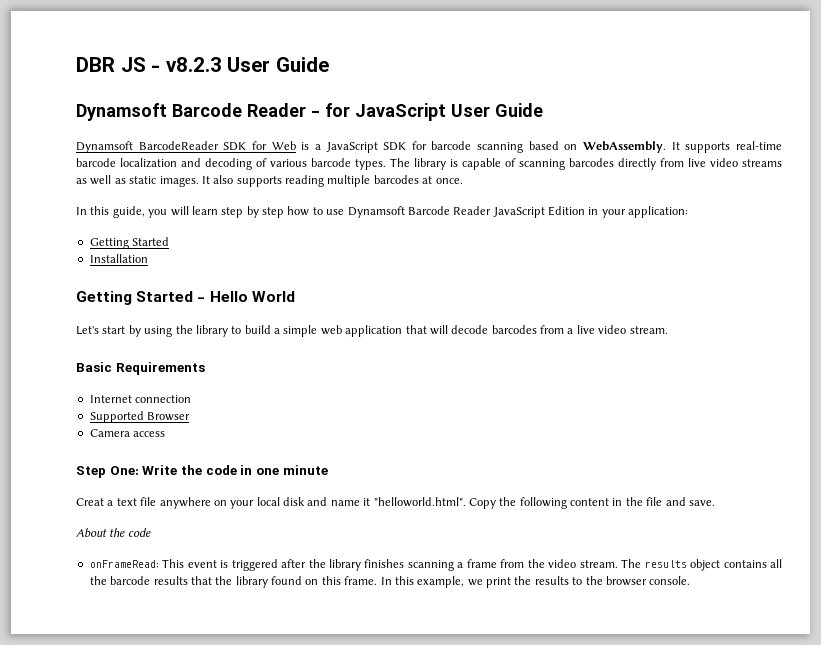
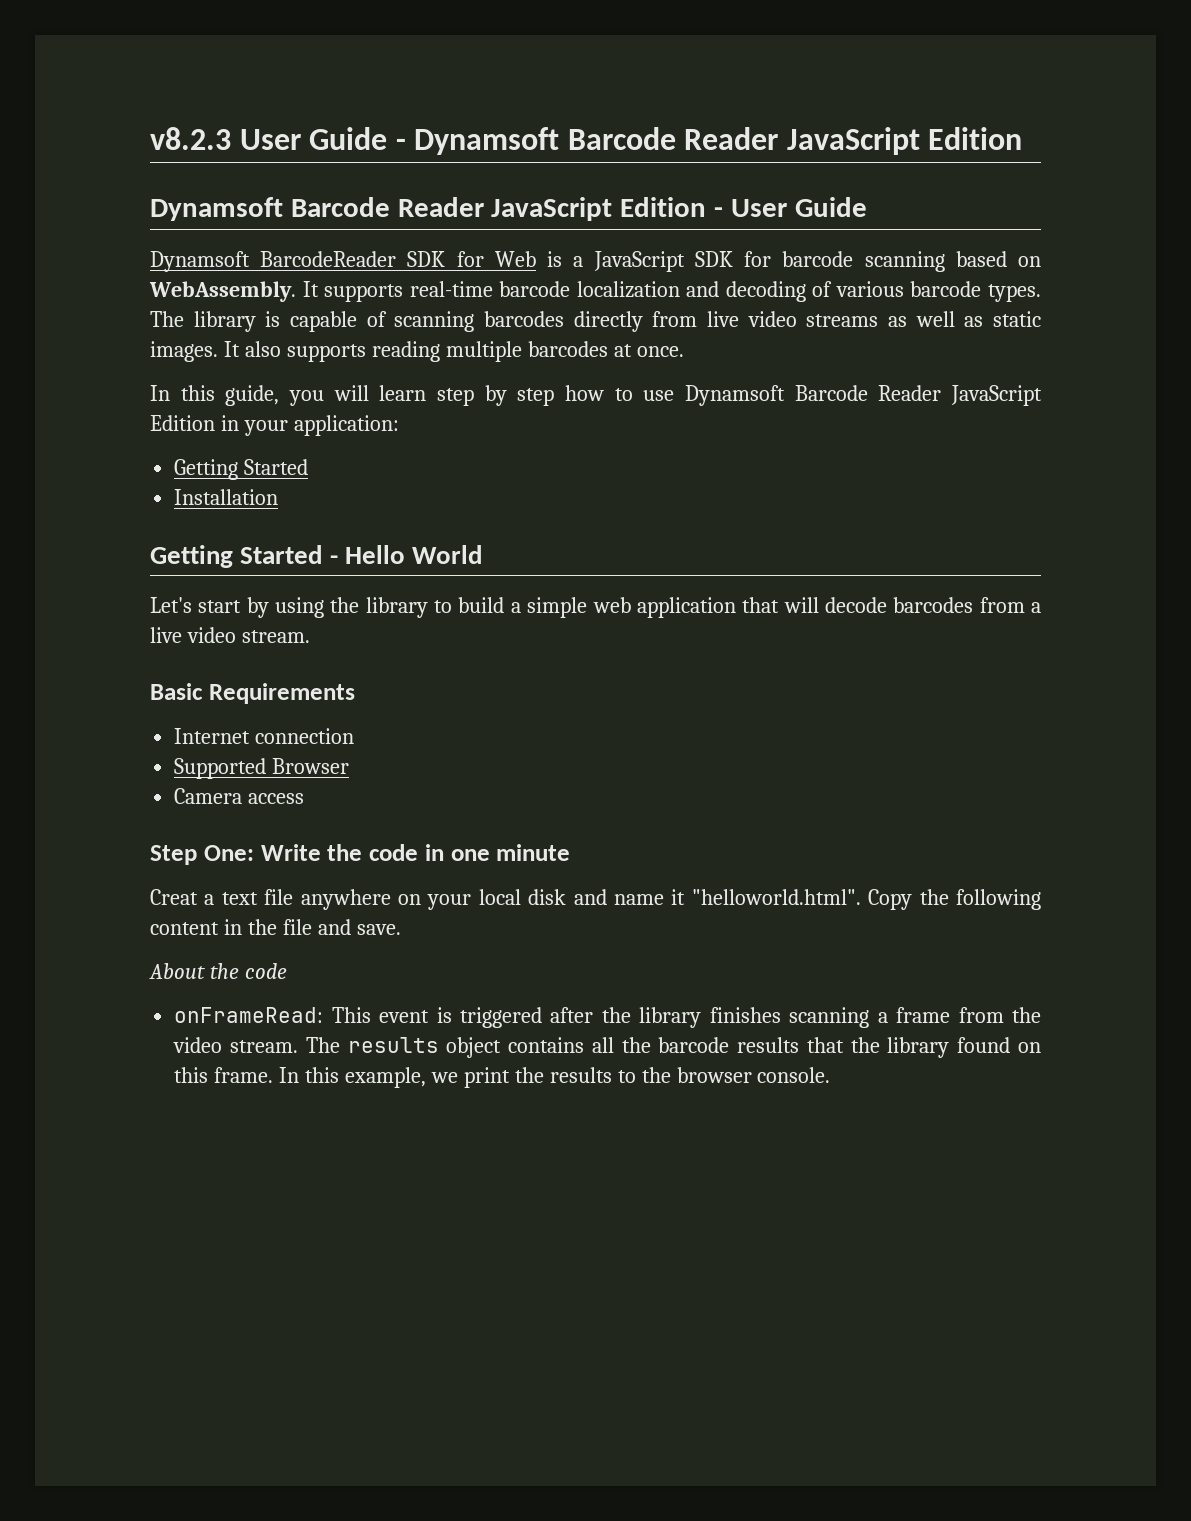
[76,57,161,72] DBR JS - -> (150, 138) none
[76,103,446,121] // Dynamsoft Barcode Reader - for JavaScript -> [395,127,1023,155] [150,197,724,221] - Dynamsoft Barcode Reader JavaScript Edition // Dynamsoft Barcode Reader JavaScript Edition -

